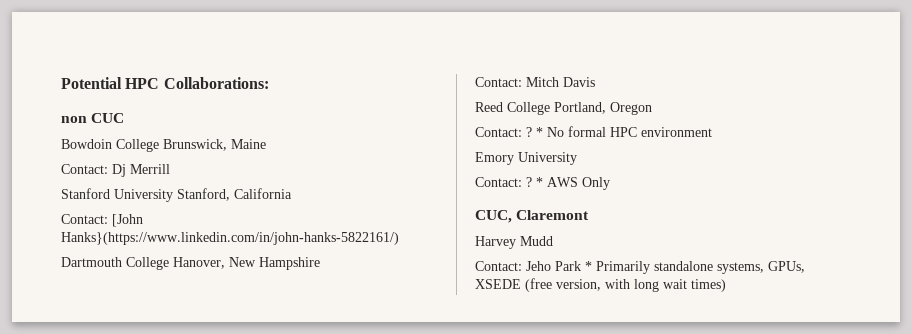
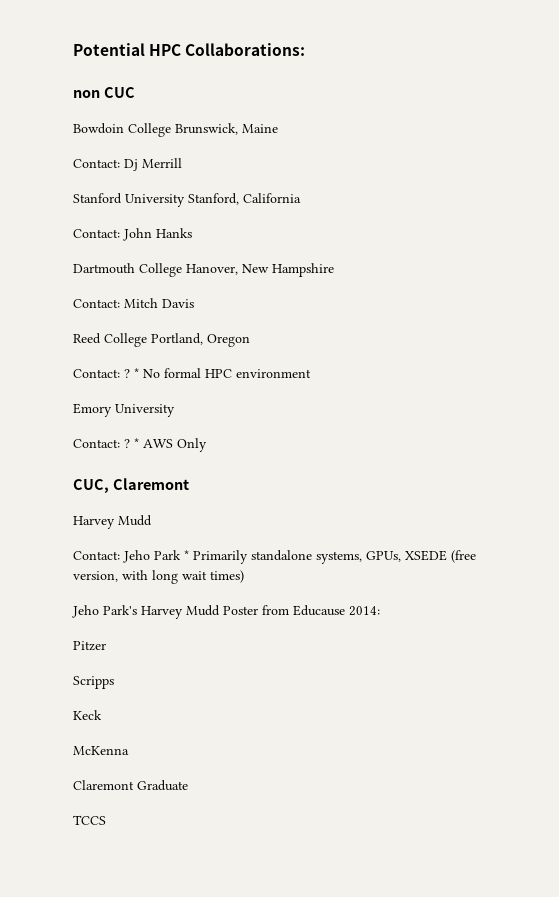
[112,214,143,227] [61,232,399,245] [John Hanks}(https://www.linkedin.com/in/john-hanks-5822161/) -> [123,228,192,241] John Hanks
(726, 285) none -> [72,605,380,619] [73,641,106,651] [73,676,114,689] [73,710,102,720] [73,746,129,755] [73,780,188,791] [73,815,106,825] // Jeho Park's Harvey Mudd Poster from Educause 2014: // Pitzer // Scripps // Keck // McKenna // Claremont Graduate // TCCS

